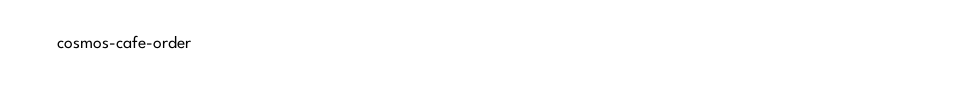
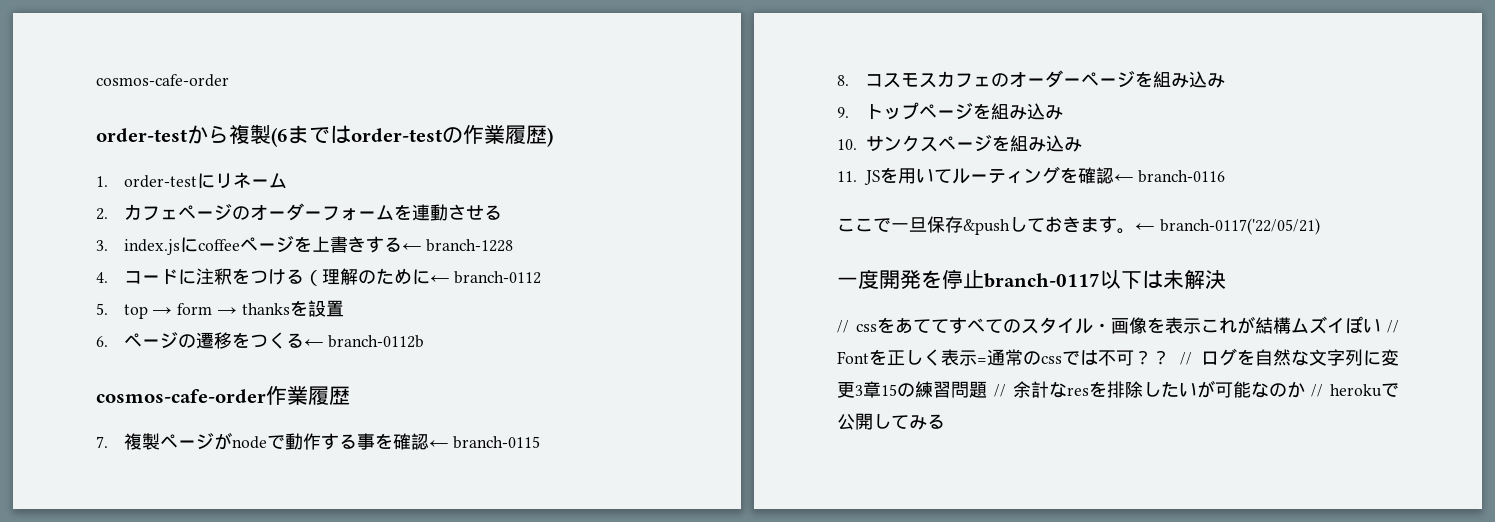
[57,35,191,49] cosmos-cafe-order -> [96,74,229,87] [96,124,553,147] [96,172,287,189] [96,203,502,221] [96,236,514,255] [96,268,542,286] [96,300,344,319] [96,332,425,349] [96,386,350,405] [96,432,541,450] [837,70,1225,88] [837,102,1063,120] [837,135,1082,152] [837,166,1226,185] [837,216,1320,235] [837,269,1226,289] [837,316,1399,334] [837,348,1399,366] [837,380,1399,398] [837,413,945,430] cosmos-cafe-order // order-testから複製(6まではorder-testの作業履歴) // 1. order-testにリネーム // 2.カフェページのオーダーフォームを連動させる // 3. index.jsにcoffeeページを上書きする← branch-1228 // 4.コードに注釈をつける（理解のために← branch-0112 // 5. top → form → thanksを設置 // 6.ページの遷移をつくる← branch-0112b // cosmos-cafe-order作業履歴 // 7.複製ページがnodeで動作する事を確認← branch-0115 // 8.コスモスカフェのオーダーページを組み込み // 9.トップページを組み込み // 10.サンクスページを組み込み // 11. JSを用いてルーティングを確認← branch-0116 // ここで一旦保存&pushしておきます。← branch-0117('22/05/21) // 一度開発を停止branch-0117以下は未解決 // // cssをあててすべてのスタイル・画像を表示これが結構ムズイぽい // Fontを正しく表示=通常のcssでは不可？？ // ログを自然な文字列に変更3章15の練習問題 // 余計なresを排除したいが可能なのか // herokuで公開してみる

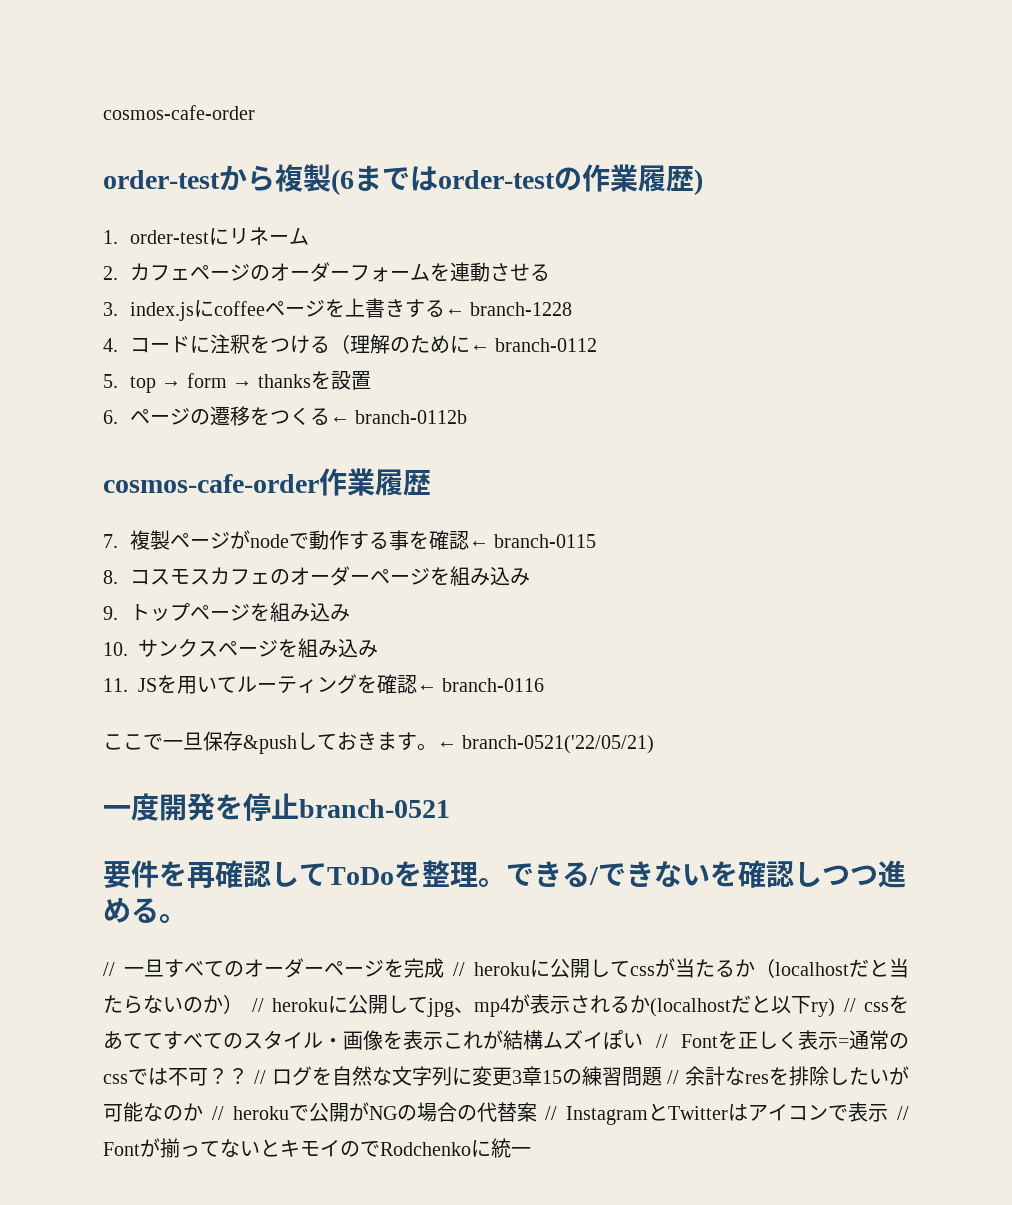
[1159,218,1320,235] branch-0117('22/05/21) -> [462,735,655,754] branch-0521('22/05/21)
[984,269,1226,289] branch-0117以下は未解決 // -> [299,799,450,818] [103,860,906,888] [103,897,187,924] [103,958,909,978] [103,994,835,1017] branch-0521 // 要件を再確認してToDoを整理。できる/できないを確認しつつ進める。 // // 一旦すべてのオーダーページを完成 // herokuに公開してcssが当たるか（localhostだと当たらないのか） // herokuに公開してjpg、mp4が表示されるか(localhostだと以下ry)
[873,414,945,430] してみる -> [348,1102,909,1125] [103,1138,531,1158] がNGの場合の代替案 // InstagramとTwitterはアイコンで表示 // Fontが揃ってないとキモイのでRodchenkoに統一

